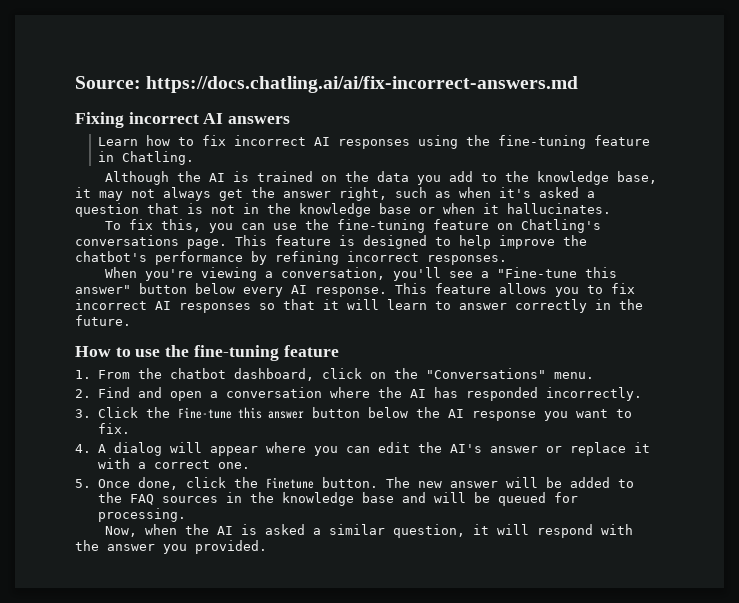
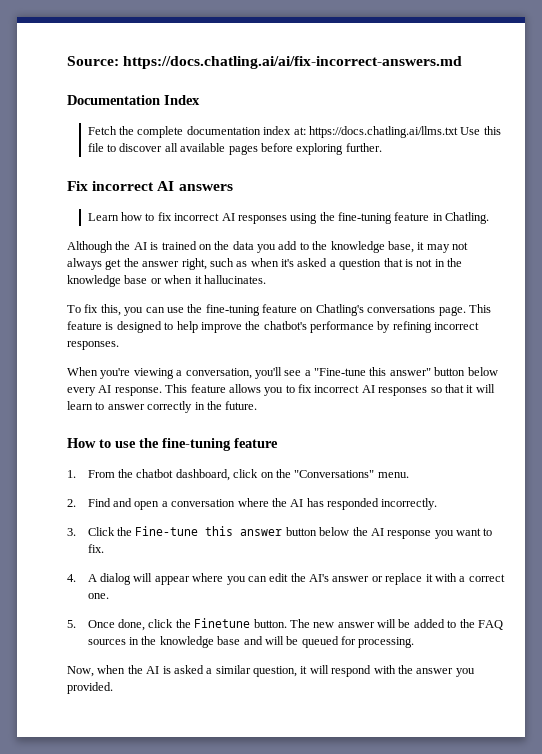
[75,112,124,128] Fixing -> [67,95,200,105] [87,126,501,138] [87,143,382,155] [67,181,88,191] Documentation Index // Fetch the complete documentation index at: https://docs.chatling.ai/llms.txt Use this file to discover all available pages before exploring further. // Fix

